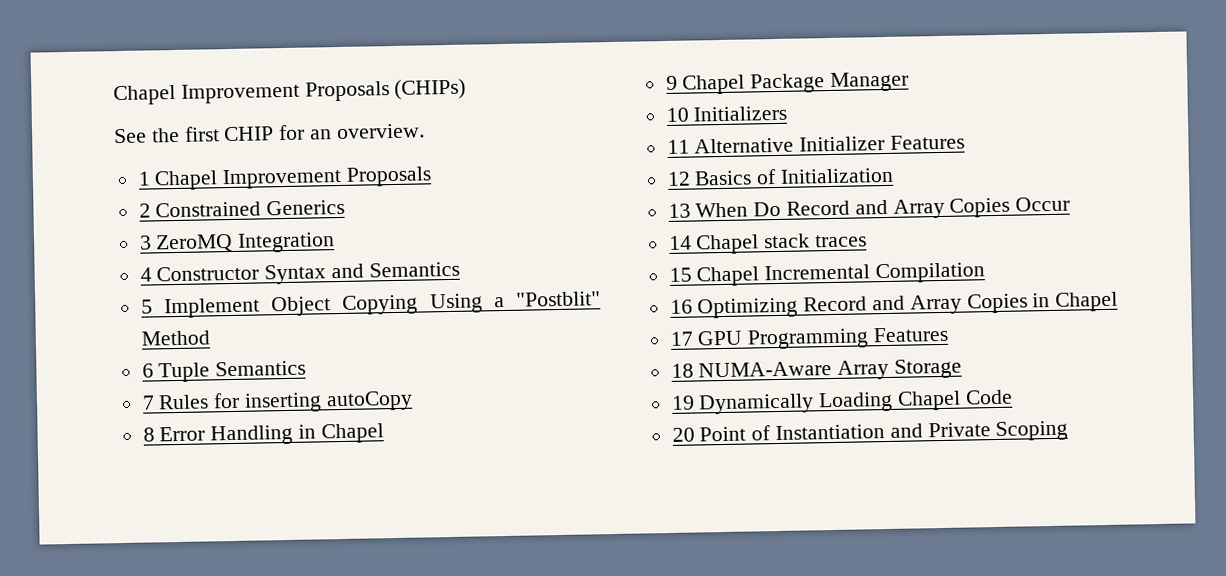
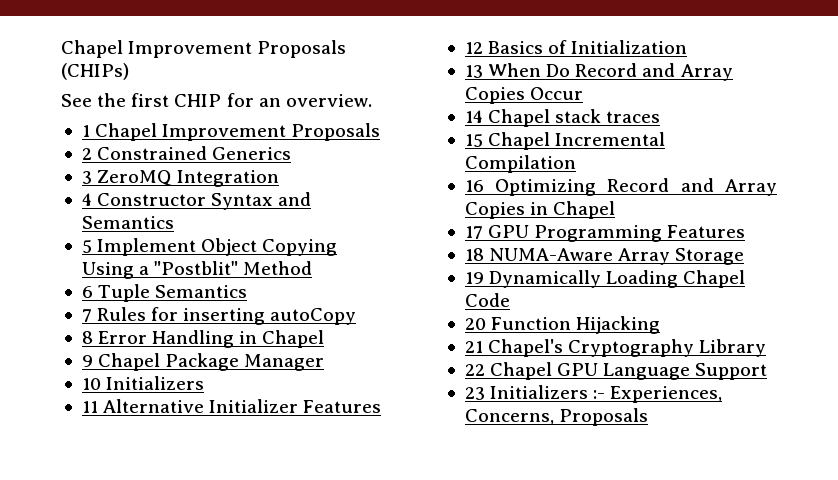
[699,420,1069,442] Point of Instantiation and Private Scoping -> [491,316,661,334] [464,339,767,357] [464,362,768,380] [464,385,723,403] [464,408,649,426] Function Hijacking // 21 Chapel's Cryptography Library // 22 Chapel GPU Language Support // 23 Initializers :- Experiences, Concerns, Proposals

